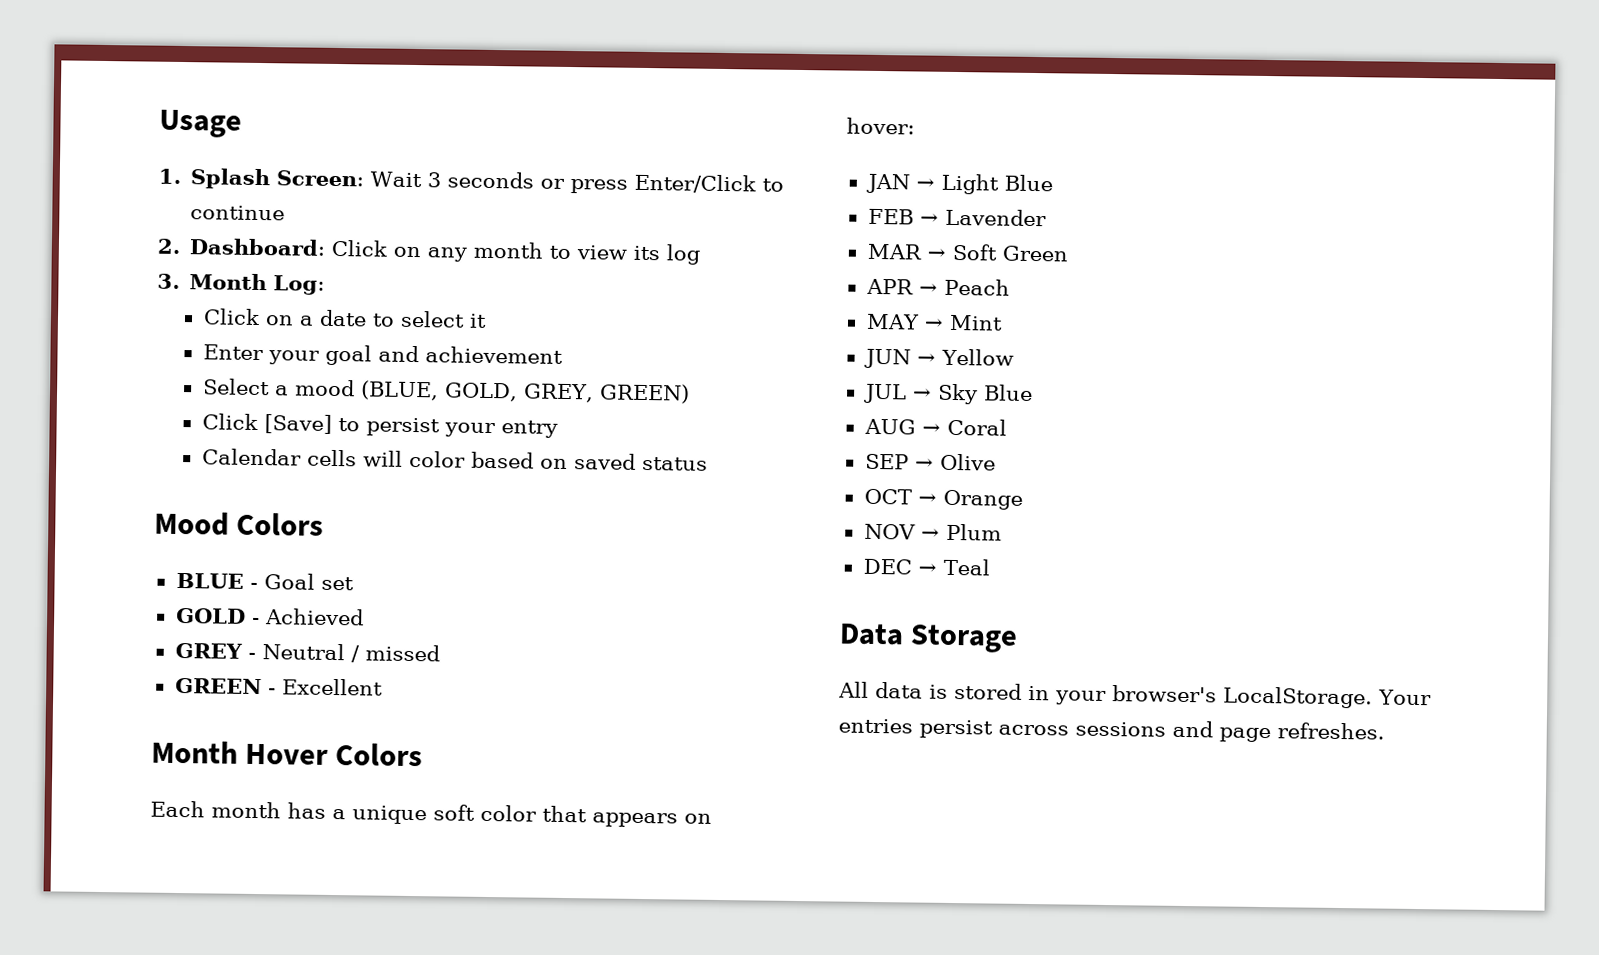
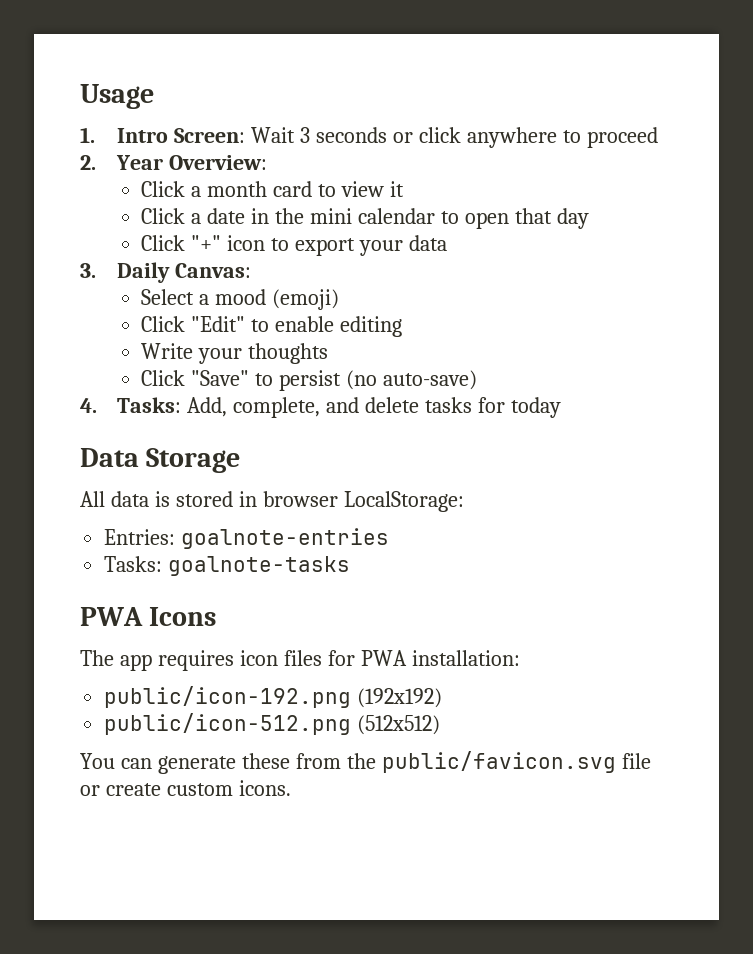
[190,168,271,190] Splash -> [117,128,169,143] Intro
[570,173,785,194] [190,205,286,221] [157,238,701,265] [157,273,326,295] [202,308,487,328] [202,344,563,366] [202,378,690,404] [201,413,558,438] [201,448,708,471] [154,511,325,536] [175,572,354,591] [175,607,364,626] [174,642,440,663] [174,677,383,696] [151,740,424,767] [150,800,712,828] [846,117,915,135] [865,173,1053,195] [867,208,1047,227] [866,243,1069,262] [865,278,1010,296] [865,313,1003,331] [863,348,1014,369] [862,383,1033,405] [863,418,1007,436] [864,453,996,471] [863,488,1023,510] [863,523,1002,541] [862,558,990,576] press Enter/Click to continue // 2. Dashboard: Click on any month to view its log // 3. Month Log: // Click on a date to select it // Enter your goal and achievement // Select a mood (BLUE, GOLD, GREY, GREEN) // Click [Save] to persist your entry // Calendar cells will color based on saved status // Mood Colors // BLUE - Goal set // GOLD - Achieved // GREY - Neutral / missed // GREEN - Excellent // Month Hover Colors // Each month has a unique soft color that appears on hover: // JAN → Light Blue // FEB → Lavender // MAR → Soft Green // APR → Peach // MAY → Mint // JUN → Yellow // JUL → Sky Blue // AUG → Coral // SEP → Olive // OCT → Orange // NOV → Plum // DEC → Teal -> [418,127,658,148] [80,155,268,170] [141,181,404,197] [141,208,589,229] [141,235,447,256] [80,262,252,283] [141,289,340,310] [141,316,403,337] [141,343,329,364] [141,370,478,391] [80,397,561,418] click anywhere to proceed // 2. Year Overview: // Click a month card to view it // Click a date in the mini calendar to open that day // Click "+" icon to export your data // 3. Daily Canvas: // Select a mood (emoji) // Click "Edit" to enable editing // Write your thoughts // Click "Save" to persist (no auto-save) // 4. Tasks: Add, complete, and delete tasks for today
[1055,685,1432,709] [838,718,1385,743] your browser's LocalStorage. Your entries persist across sessions and page refreshes. -> [262,491,464,512] [104,528,390,549] [104,556,351,576] [80,607,217,626] [80,650,520,671] [104,686,443,708] [104,713,441,735] [80,751,651,774] [80,780,291,796] browser LocalStorage: // Entries: goalnote-entries // Tasks: goalnote-tasks // PWA Icons // The app requires icon files for PWA installation: // public/icon-192.png (192x192) // public/icon-512.png (512x512) // You can generate these from the public/favicon.svg file or create custom icons.

